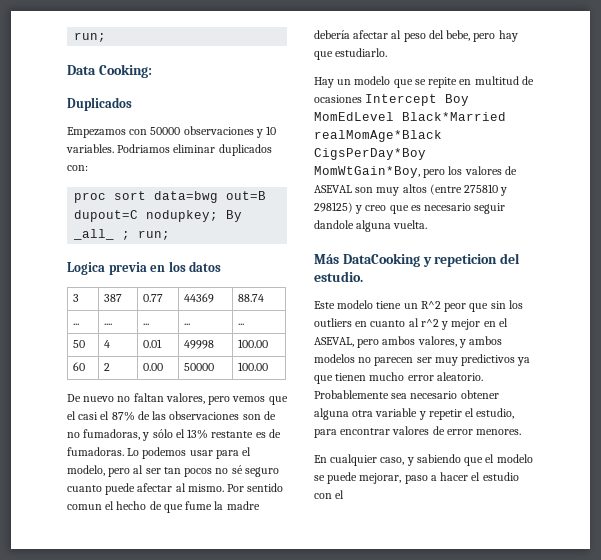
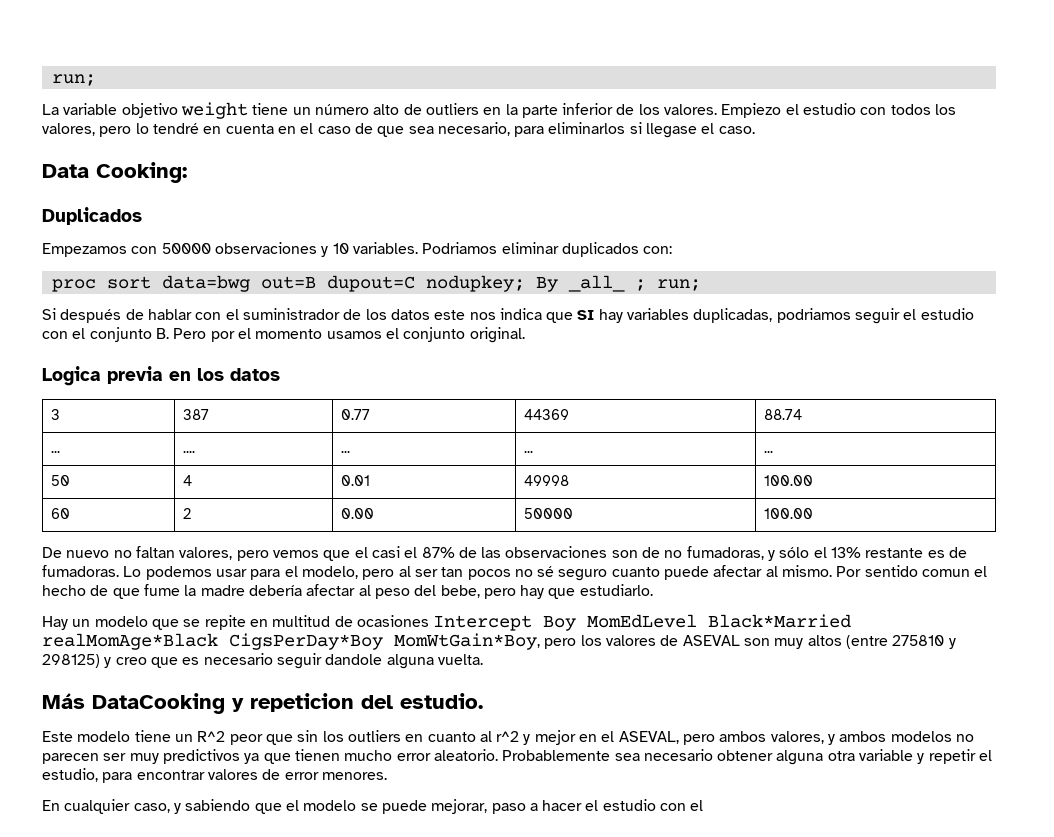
[74,32,107,42] run; -> [51,74,96,86] [42,102,957,119] [42,122,755,138] run; // La variable objetivo weight tiene un número alto de outliers en la parte inferior de los valores. Empiezo el estudio con todos los valores, pero lo tendré en cuenta en el caso de que sea necesario, para eliminarlos si llegase el caso.
(171, 235) none -> [42,308,974,324] [42,327,525,343] // Si después de hablar con el suministrador de los datos este nos indica que SI hay variables duplicadas, podriamos seguir el estudio con el conjunto B. Pero por el momento usamos el conjunto original.

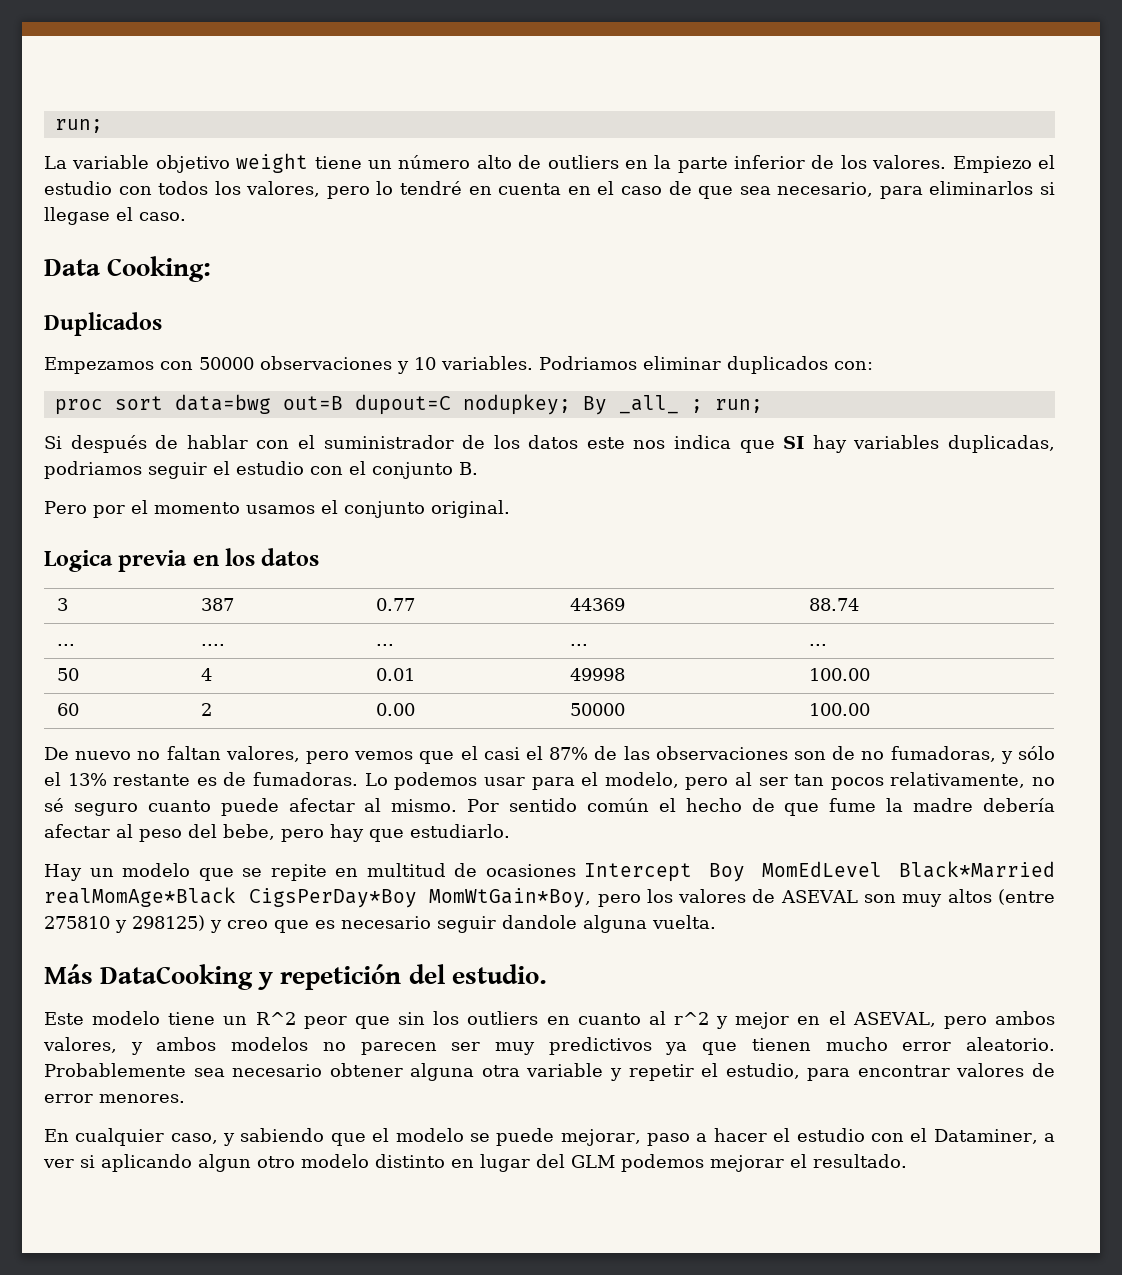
(169, 333) none -> (478, 468) //
(511, 574) none -> [890,772,1026,788] relativamente,
[922,569,971,577] comun -> [586,798,649,812] común
[250,693,354,712] repeticion -> [280,964,402,990] repetición
(704, 805) none -> [933,1129,1055,1144] [43,1154,907,1172] Dataminer, a ver si aplicando algun otro modelo distinto en lugar del GLM podemos mejorar el resultado.

